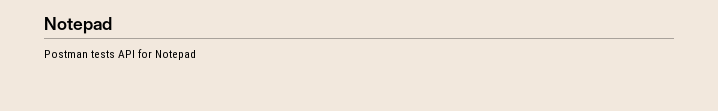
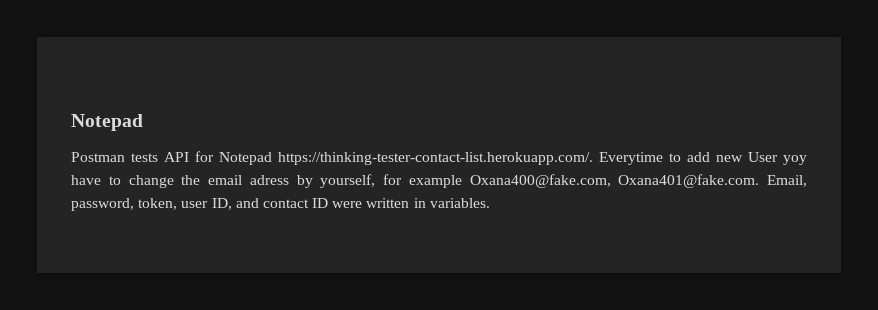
(197, 55) none -> [278,152,807,165] [71,174,807,188] [71,198,490,211] https://thinking-tester-contact-list.herokuapp.com/. Everytime to add new User yoy have to change the email adress by yourself, for example Oxana400@fake.com, Oxana401@fake.com. Email, password, token, user ID, and contact ID were written in variables.

